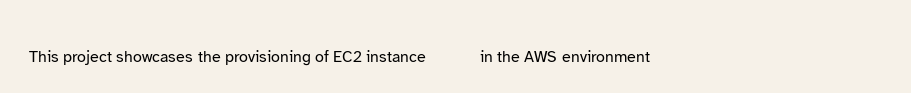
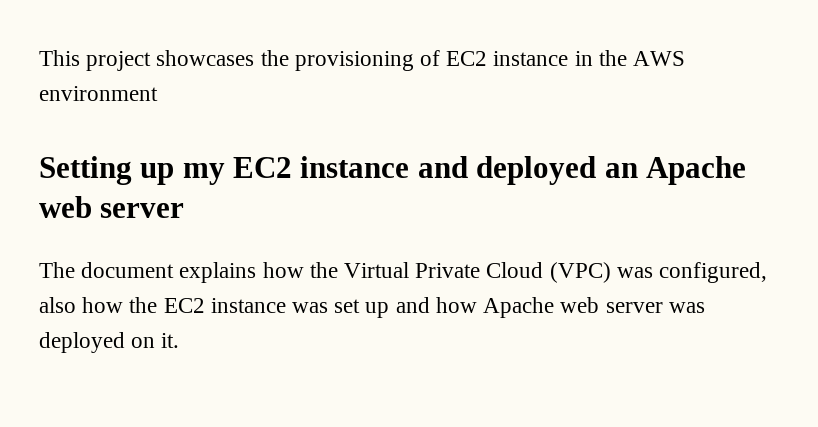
(650, 56) none -> [39,156,746,185] [39,196,185,218] [39,262,768,283] [39,297,705,318] [39,332,180,353] // Setting up my EC2 instance and deployed an Apache web server // The document explains how the Virtual Private Cloud (VPC) was configured, also how the EC2 instance was set up and how Apache web server was deployed on it.

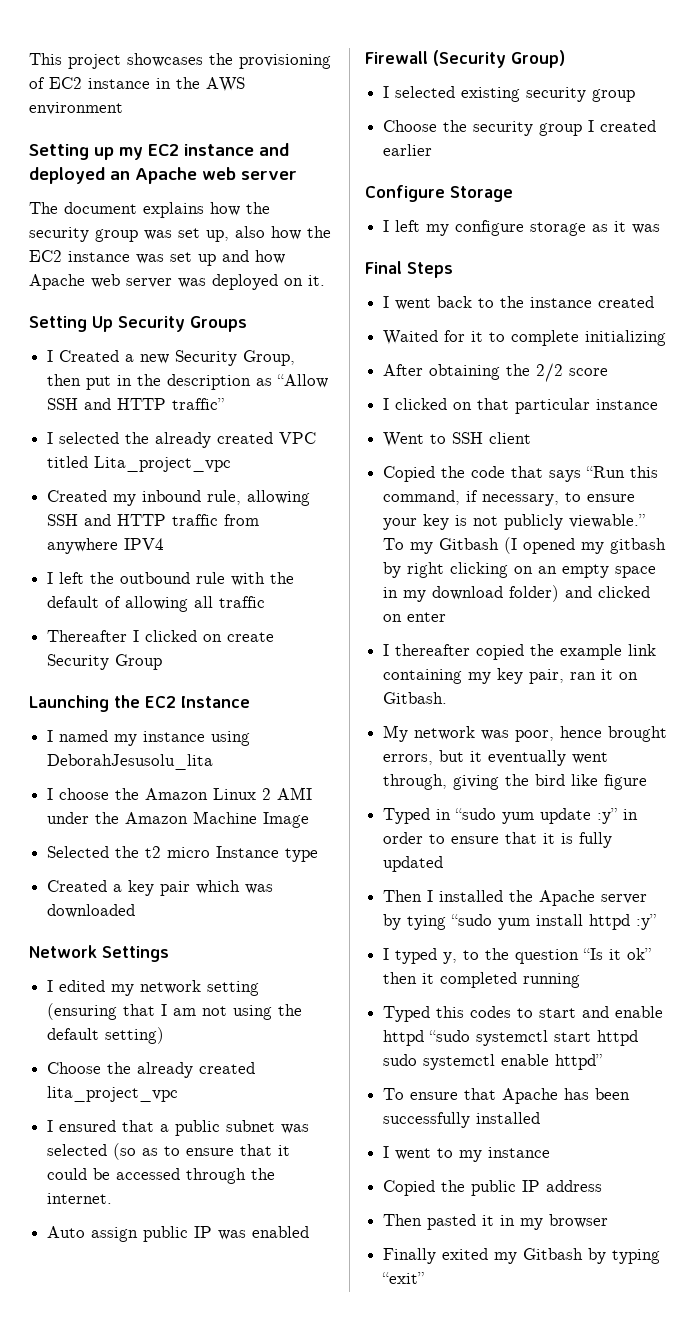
[344,262,768,283] Virtual Private Cloud (VPC) was configured, -> [29,227,229,242] security group was set up,
(180, 340) none -> [29,316,247,332] [47,350,296,366] [47,374,329,390] [47,398,225,410] [47,432,317,448] [47,456,232,472] [47,490,311,506] [47,514,260,526] [47,538,165,554] [47,572,295,586] [47,596,266,612] [47,630,275,642] [47,654,163,670] [29,695,250,712] [47,730,251,746] [47,754,214,770] [47,787,313,800] [47,811,310,828] [47,846,319,862] [47,880,274,896] [47,904,136,918] [29,945,169,962] [47,980,260,996] [47,1003,303,1020] [47,1027,165,1044] [47,1062,256,1078] [47,1086,179,1102] [47,1120,310,1136] [47,1143,291,1160] [47,1168,276,1184] [47,1193,113,1204] [47,1226,310,1242] [365,50,565,68] [383,86,636,102] [383,120,657,136] [383,144,433,156] [365,185,513,202] [383,220,661,236] [365,261,453,278] [383,296,655,310] [383,330,667,346] [383,363,609,382] [383,398,659,414] [383,432,532,447] [383,466,659,482] [383,490,636,506] [383,514,646,530] [383,537,667,554] [383,562,657,578] [383,585,651,602] [383,612,447,622] [383,644,657,660] [383,668,639,684] [383,692,448,704] [383,725,668,742] [383,750,609,766] [383,774,648,790] [383,808,639,824] [383,832,613,848] [383,856,444,872] [383,890,648,906] [383,914,657,930] [383,948,652,964] [383,972,581,988] [383,1006,664,1022] [383,1030,639,1046] [383,1054,603,1070] [383,1088,631,1104] [383,1112,541,1128] [383,1146,551,1162] [383,1180,603,1196] [383,1214,609,1230] [383,1248,661,1264] [382,1272,425,1284] // Setting Up Security Groups // I Created a new Security Group, then put in the description as “Allow SSH and HTTP traffic” // I selected the already created VPC titled Lita_project_vpc // Created my inbound rule, allowing SSH and HTTP traffic from anywhere IPV4 // I left the outbound rule with the default of allowing all traffic // Thereafter I clicked on create Security Group // Launching the EC2 Instance // I named my instance using DeborahJesusolu_lita // I choose the Amazon Linux 2 AMI under the Amazon Machine Image // Selected the t2 micro Instance type // Created a key pair which was downloaded // Network Settings // I edited my network setting (ensuring that I am not using the default setting) // Choose the already created lita_project_vpc // I ensured that a public subnet was selected (so as to ensure that it could be accessed through the internet. // Auto assign public IP was enabled // Firewall (Security Group) // I selected existing security group // Choose the security group I created earlier // Configure Storage // I left my configure storage as it was // Final Steps // I went back to the instance created // Waited for it to complete initializing // After obtaining the 2/2 score // I clicked on that particular instance // Went to SSH client // Copied the code that says “Run this command, if necessary, to ensure your key is not publicly viewable.” To my Gitbash (I opened my gitbash by right clicking on an empty space in my download folder) and clicked on enter // I thereafter copied the example link containing my key pair, ran it on Gitbash. // My network was poor, hence brought errors, but it eventually went through, giving the bird like figure // Typed in “sudo yum update :y” in order to ensure that it is fully updated // Then I installed the Apache server by tying “sudo yum install httpd :y” // I typed y, to the question “Is it ok” then it completed running // Typed this codes to start and enable httpd “sudo systemctl start httpd sudo systemctl enable httpd” // To ensure that Apache has been successfully installed // I went to my instance // Copied the public IP address // Then pasted it in my browser // Finally exited my Gitbash by typing “exit”

